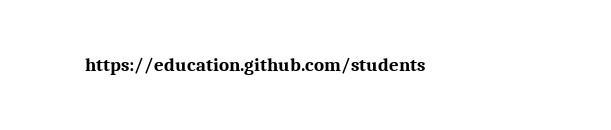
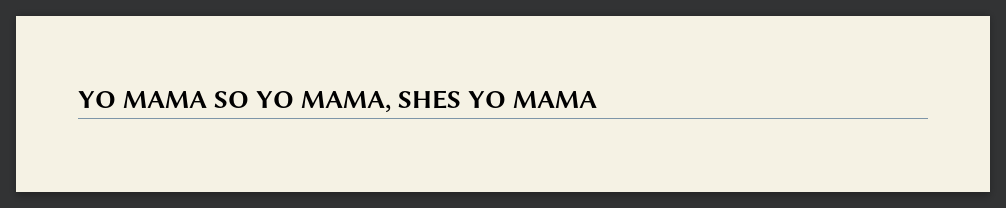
[85,57,425,75] https://education.github.com/students -> [78,90,598,113] YO MAMA SO YO MAMA, SHES YO MAMA

